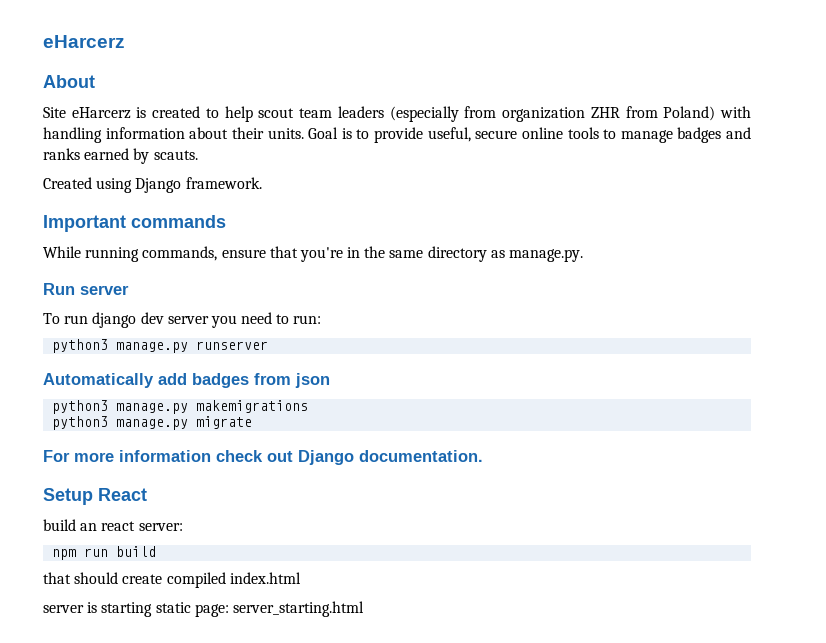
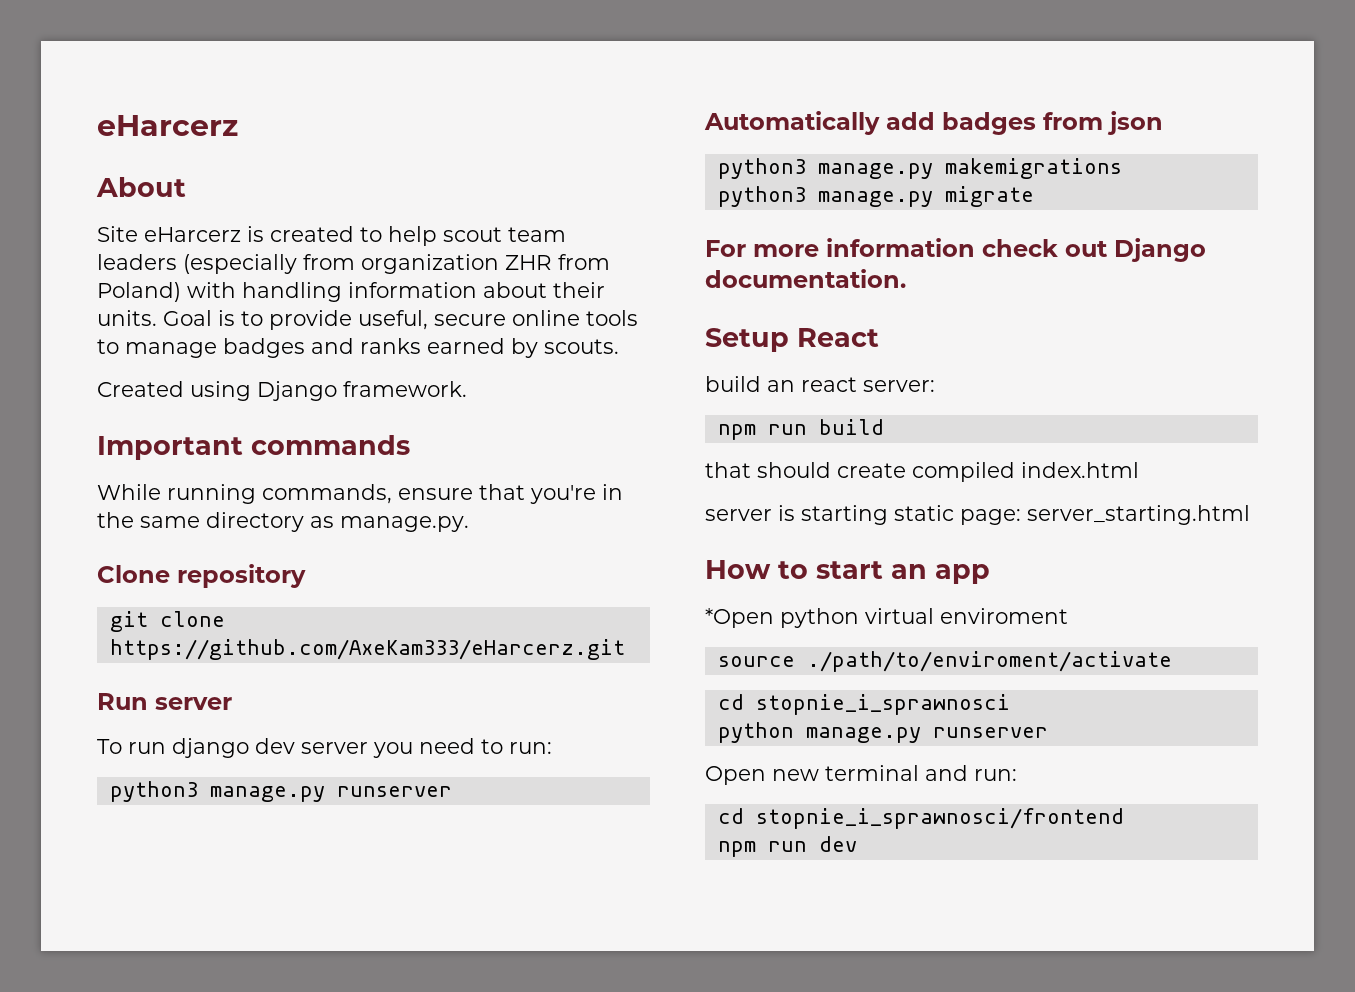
[153,150,198,160] scauts. -> [544,339,619,354] scouts.
(584, 255) none -> [97,564,306,588] [109,611,225,632] [109,639,625,660] // Clone repository // git clone https://github.com/AxeKam333/eHarcerz.git
(364, 609) none -> [705,560,990,584] [705,608,1068,628] [717,651,1172,672] [717,694,1010,715] [717,722,1048,743] [705,765,1017,785] [717,808,1124,829] [717,836,857,857] // How to start an app // *Open python virtual enviroment // source ./path/to/enviroment/activate // cd stopnie_i_sprawnosci // python manage.py runserver // Open new terminal and run: // cd stopnie_i_sprawnosci/frontend // npm run dev

